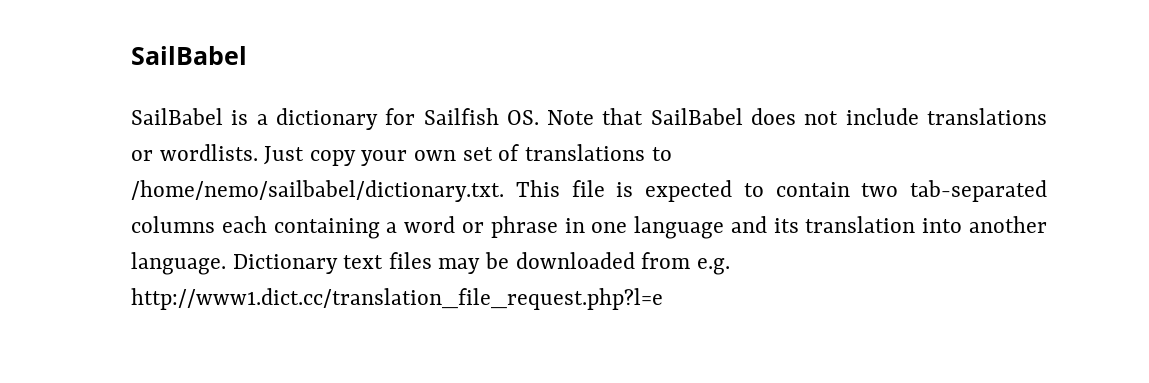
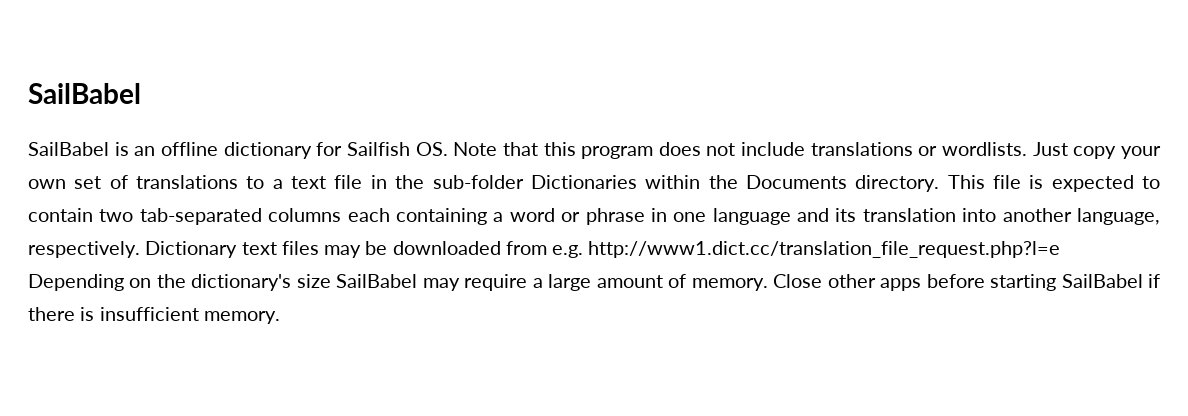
[256,114,268,125] a -> [134,142,218,156] an offline
[650,108,743,125] SailBabel -> [543,142,654,159] this program
[131,180,504,202] /home/nemo/sailbabel/dictionary.txt. -> [272,175,940,192] a text file in the sub-folder Dictionaries within the Documents directory.
[131,252,226,275] language. -> [1077,208,1161,225] [28,241,140,258] language, respectively.
(663, 299) none -> [28,274,1160,291] [28,307,280,324] Depending on the dictionary's size SailBabel may require a large amount of memory. Close other apps before starting SailBabel if there is insufficient memory.

